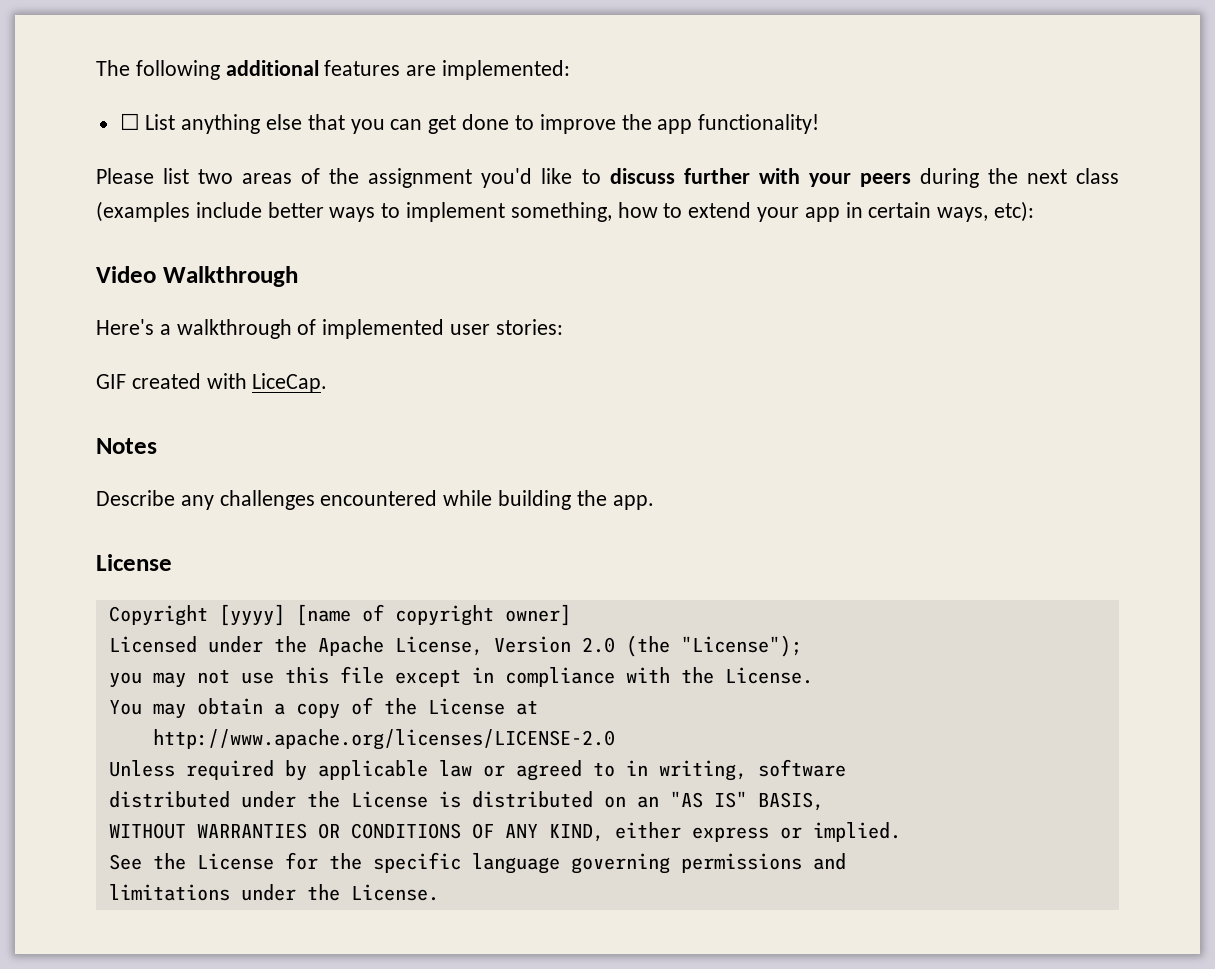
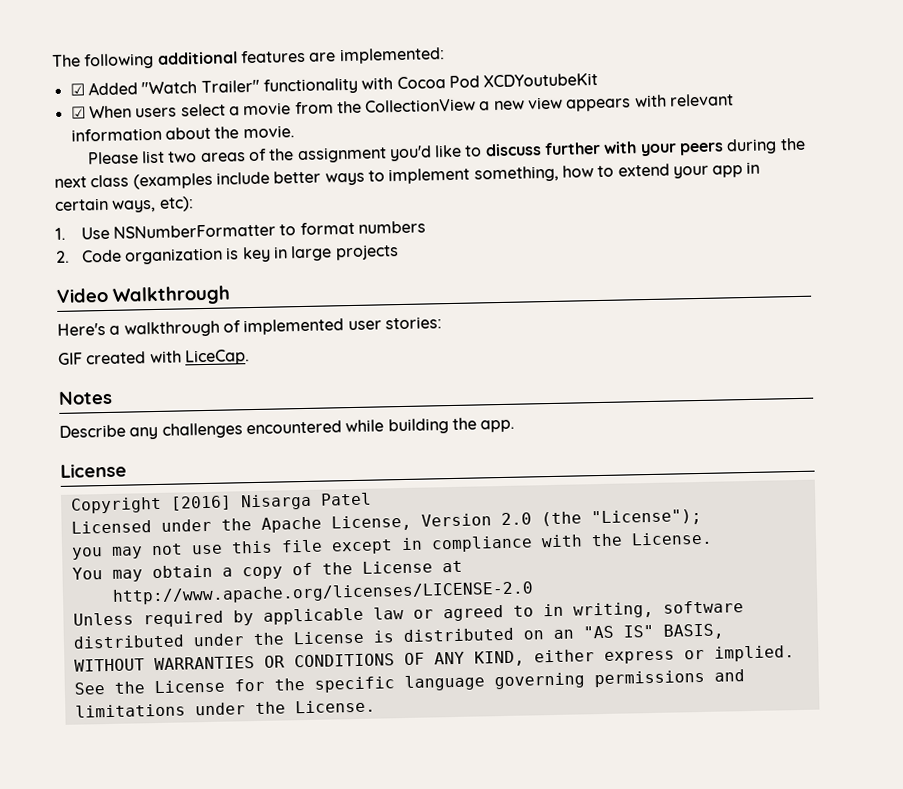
[119,113,820,134] ☐ List anything else that you can get done to improve the app functionality! -> [69,72,599,96] [70,93,735,119] [70,125,295,142] ☑ Added "Watch Trailer" functionality with Cocoa Pod XCDYoutubeKit // ☑ When users select a movie from the CollectionView a new view appears with relevant information about the movie.
(1035, 211) none -> [55,220,426,240] [56,244,399,265] // 1. Use NSNumberFormatter to format numbers // 2. Code organization is key in large projects
[218,604,571,626] [yyyy] [name of copyright owner] -> [170,492,372,511] [2016] Nisarga Patel

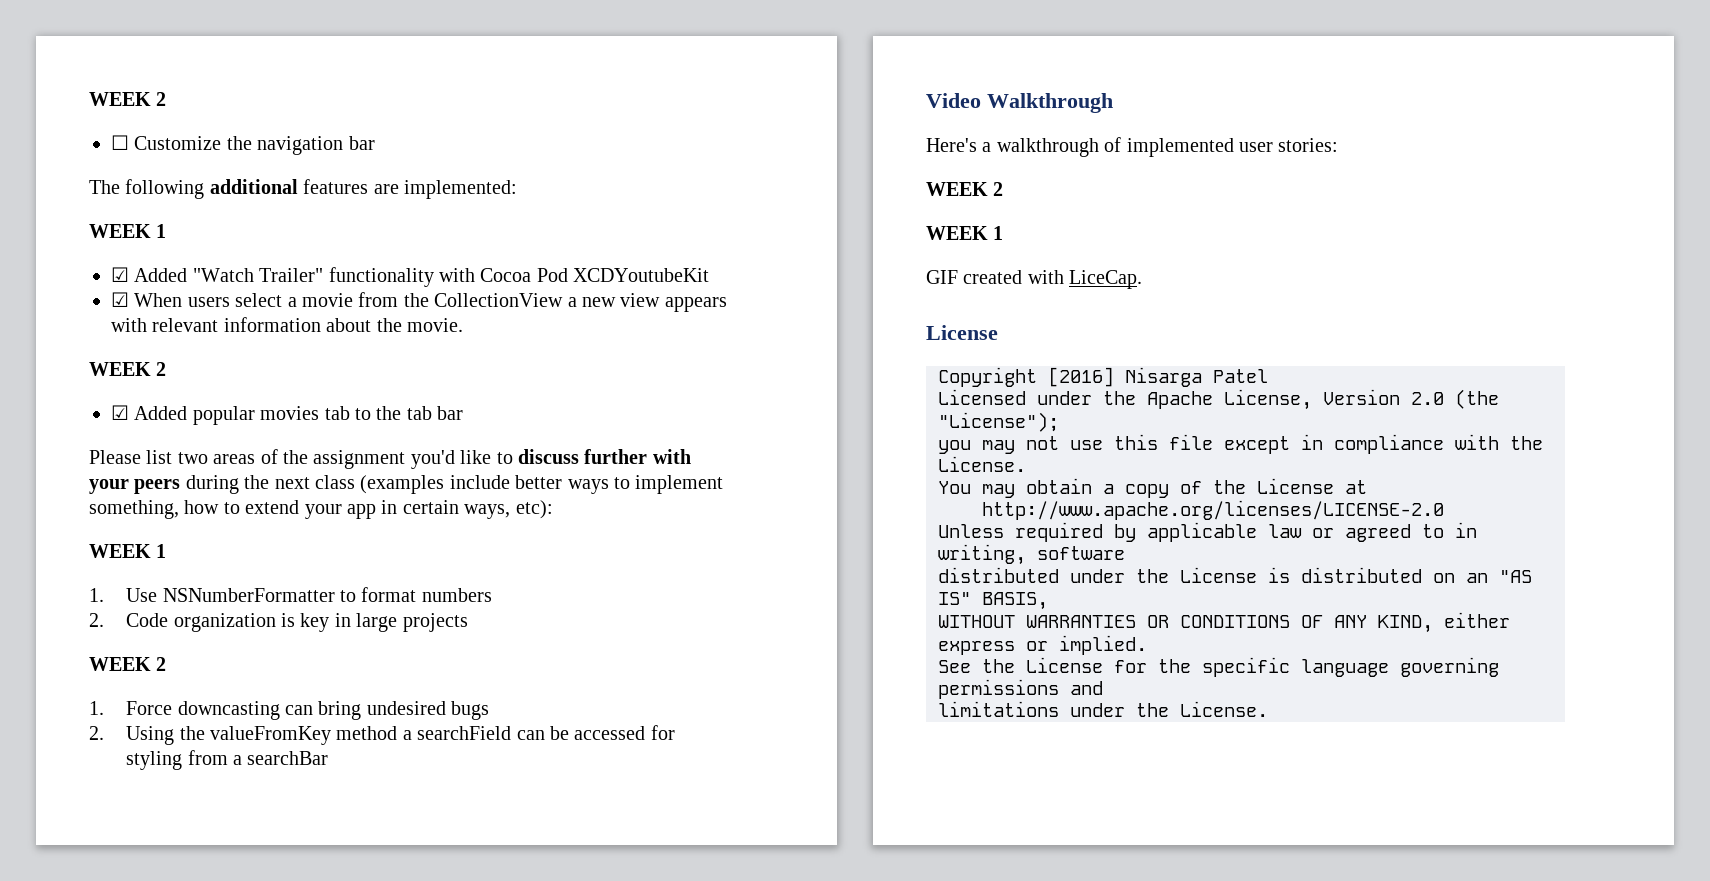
(52, 61) none -> [89,92,167,106] [111,135,375,155] WEEK 2 // ☐ Customize the navigation bar //
(445, 56) none -> [89,224,167,238] // WEEK 1
(295, 132) none -> [89,362,167,376] [111,405,464,425] // WEEK 2 // ☑ Added popular movies tab to the tab bar
(194, 204) none -> [89,544,167,558] // WEEK 1
(399, 252) none -> [89,657,167,671] [89,701,490,720] [89,725,675,745] [126,750,329,770] // WEEK 2 // 1. Force downcasting can bring undesired bugs // 2. Using the valueFromKey method a searchField can be accessed for styling from a searchBar
(442, 323) none -> [926,182,1004,196] [926,226,1004,240] // WEEK 2 // WEEK 1
[58,390,113,405] [59,417,516,440] // Notes // Describe any challenges encountered while building the app. -> (1143, 279) none

